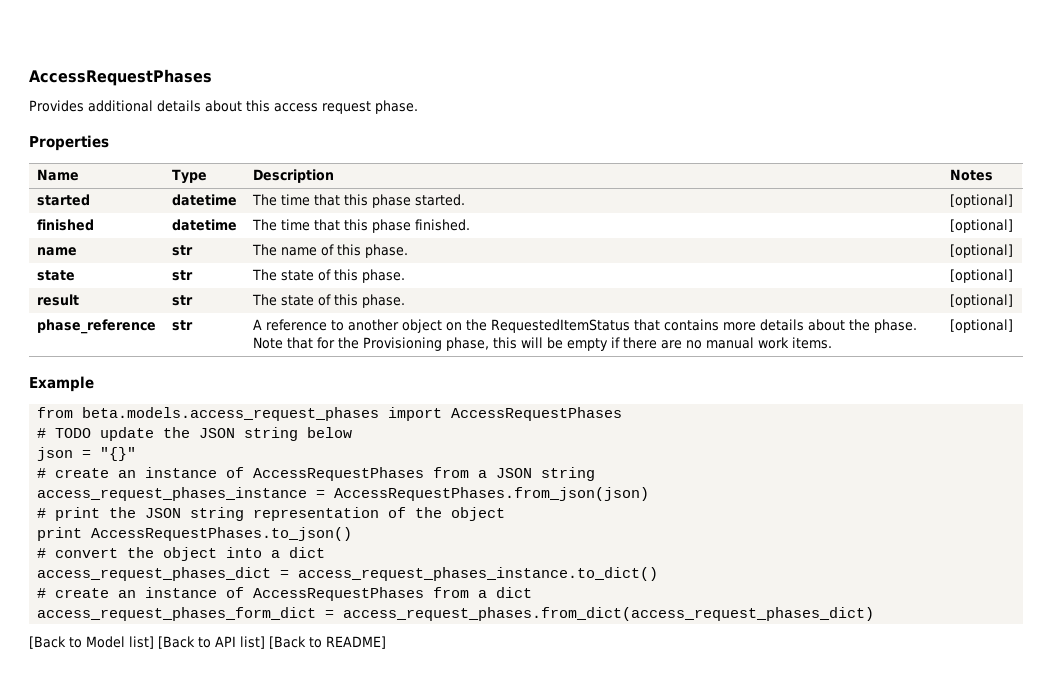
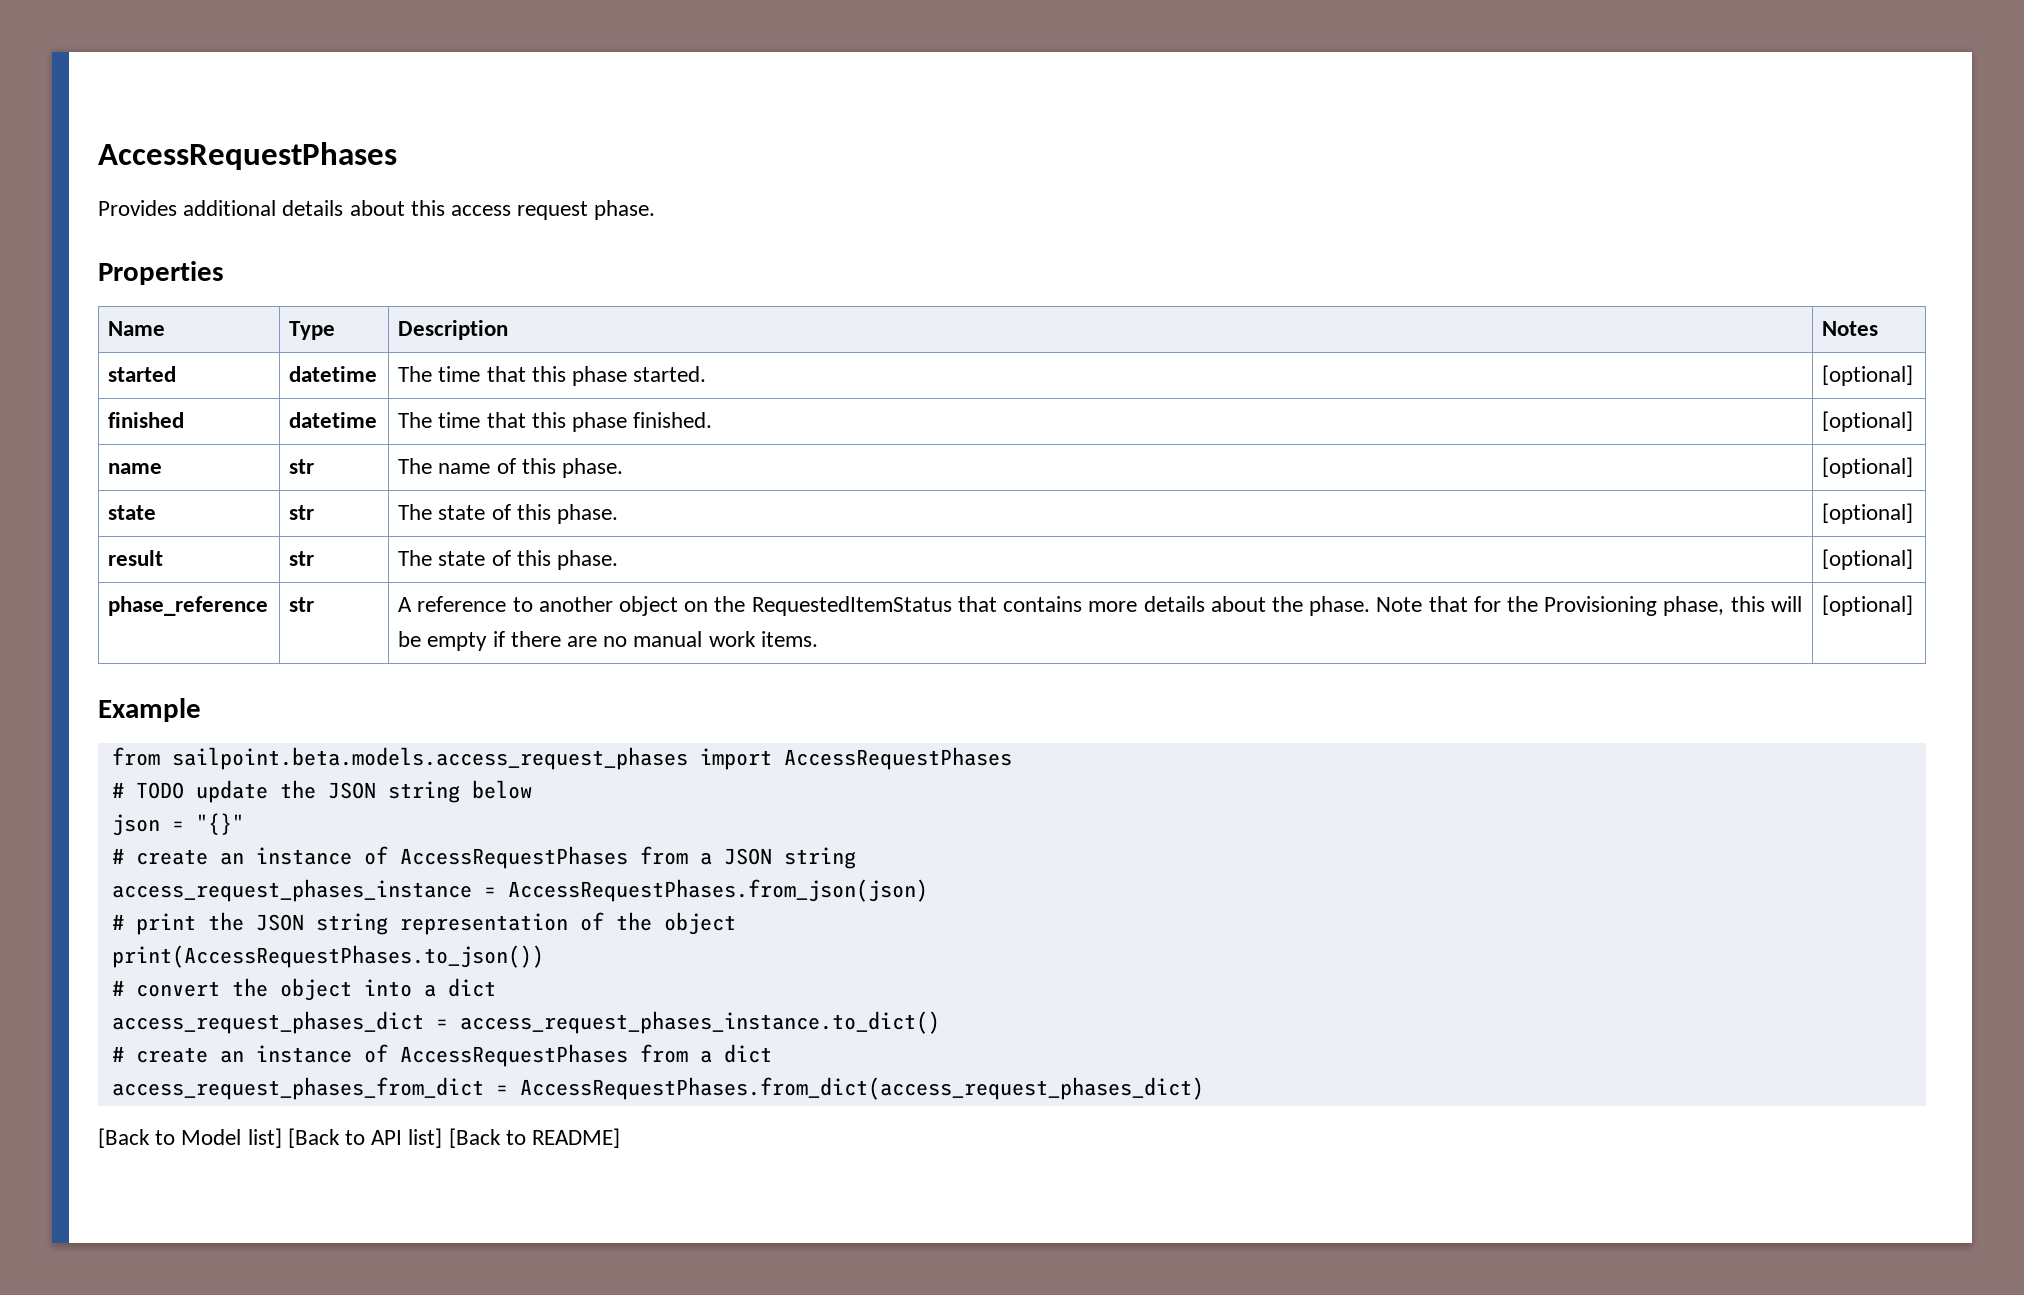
[82,407,380,421] beta.models.access_request_phases -> [171,747,688,770] sailpoint.beta.models.access_request_phases
[37,527,353,541] print AccessRequestPhases.to_json() -> [111,945,544,968] print(AccessRequestPhases.to_json())
[37,607,875,621] access_request_phases_form_dict = access_request_phases.from_dict(access_request_phases_dict) -> [111,1077,1204,1100] access_request_phases_from_dict = AccessRequestPhases.from_dict(access_request_phases_dict)

